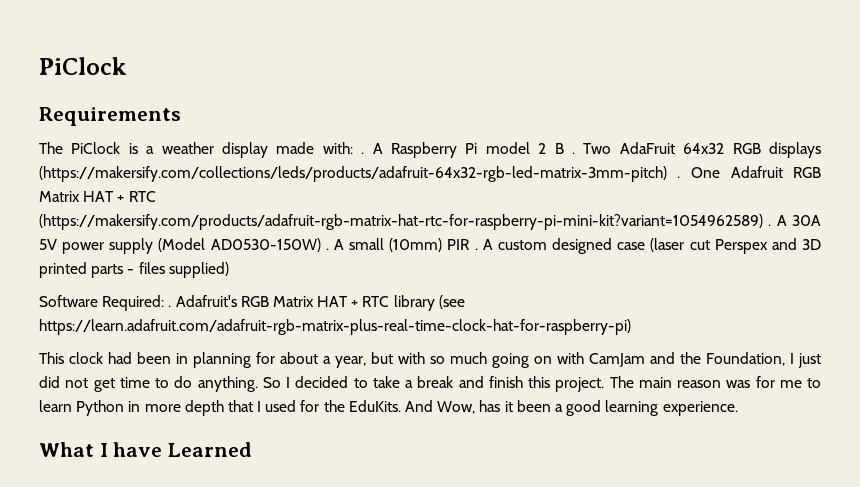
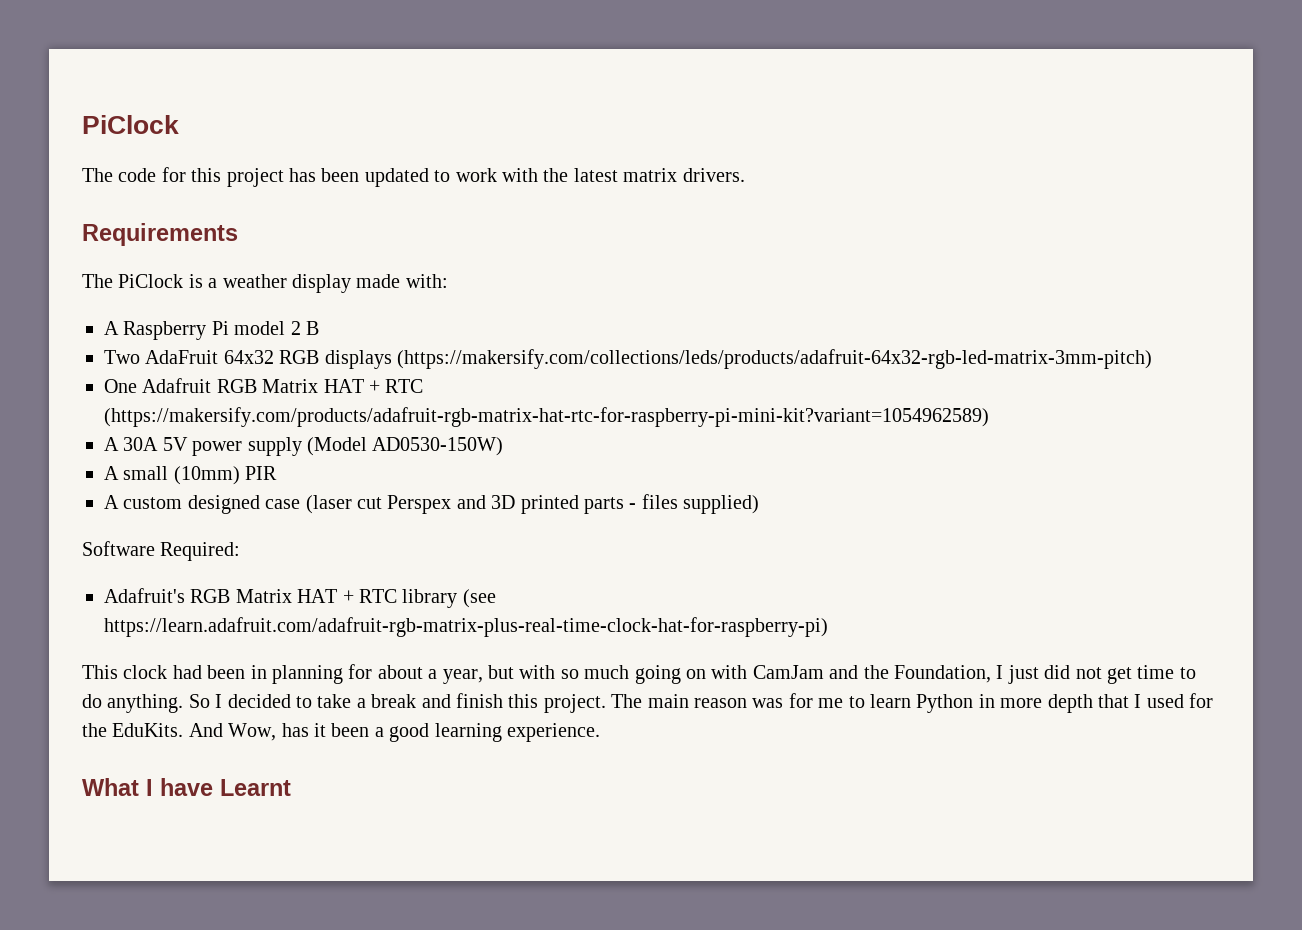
[39,57,127,75] PiClock -> [82,115,179,134] [82,167,745,187] PiClock // The code for this project has been updated to work with the latest matrix drivers.
[361,152,365,154] . -> (448, 281) //
[572,152,576,154] . -> (319, 328) //
[677,176,681,178] . -> (1152, 359) //
[768,224,772,226] . -> (989, 417) //
[325,248,329,250] . -> (504, 446) //
[474,248,478,250] . -> (278, 473) //
[168,305,172,307] . -> (241, 551) //
[168,442,253,457] Learned -> [220,779,291,796] Learnt

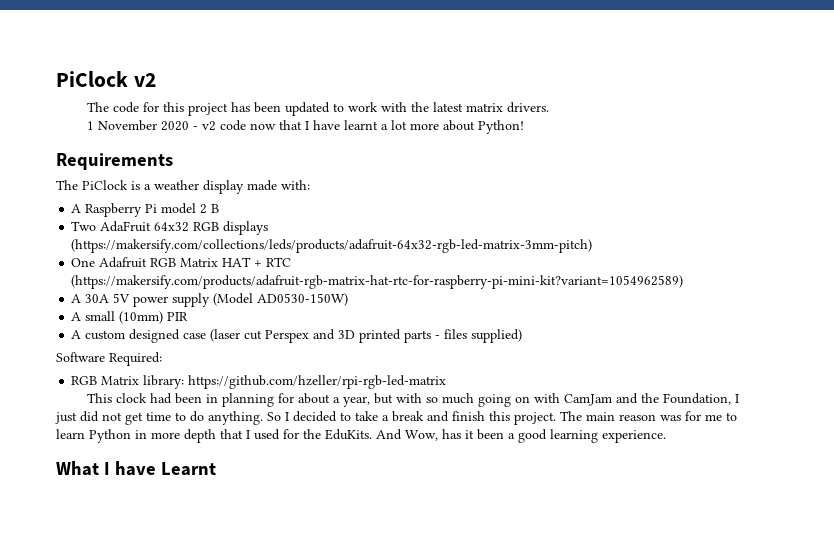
[82,115,179,134] PiClock -> [56,71,156,87] PiClock v2
(745, 175) none -> [87,120,525,134] // 1 November 2020 - v2 code now that I have learnt a lot more about Python!
[104,588,496,608] [104,617,828,637] Adafruit's RGB Matrix HAT + RTC library (see https://learn.adafruit.com/adafruit-rgb-matrix-plus-real-time-clock-hat-for-raspberry-pi) -> [71,375,447,389] RGB Matrix library: https://github.com/hzeller/rpi-rgb-led-matrix

